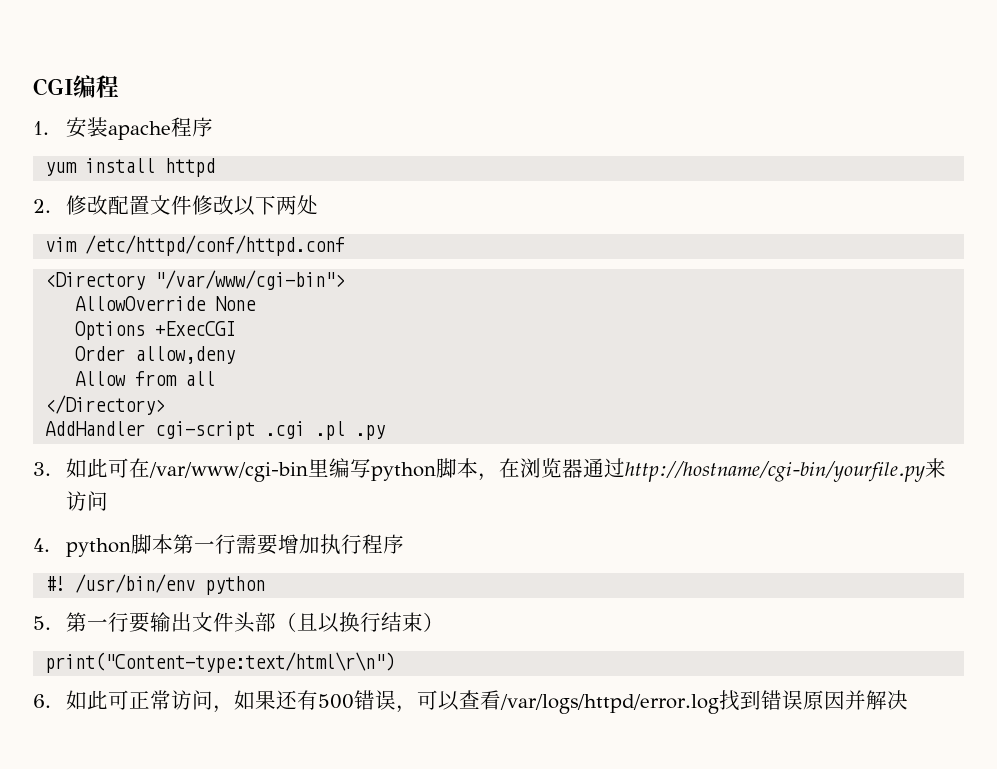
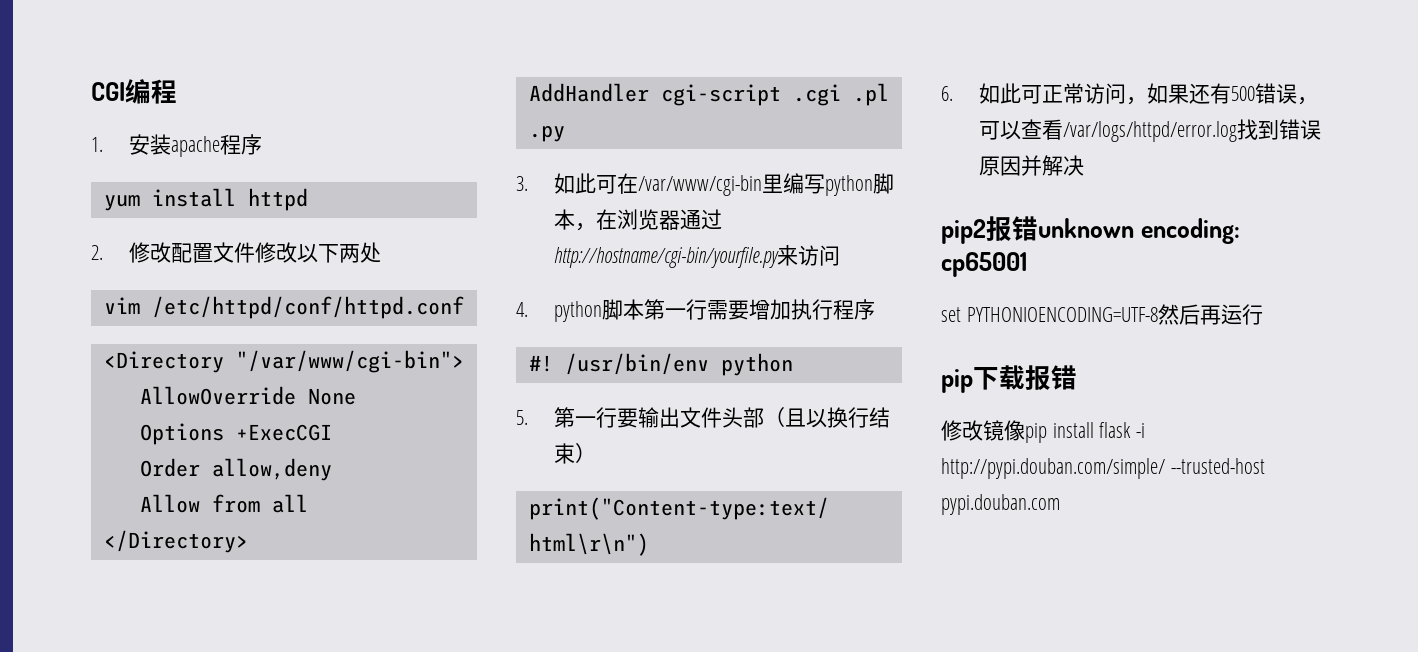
(909, 700) none -> [941,216,1240,244] [941,252,1027,277] [941,304,1263,325] [941,365,1077,393] [941,420,1146,443] [941,458,1265,479] [941,494,1060,515] // pip2报错unknown encoding: cp65001 // set PYTHONIOENCODING=UTF-8然后再运行 // pip下载报错 // 修改镜像pip install flask -i http://pypi.douban.com/simple/ --trusted-host pypi.douban.com

